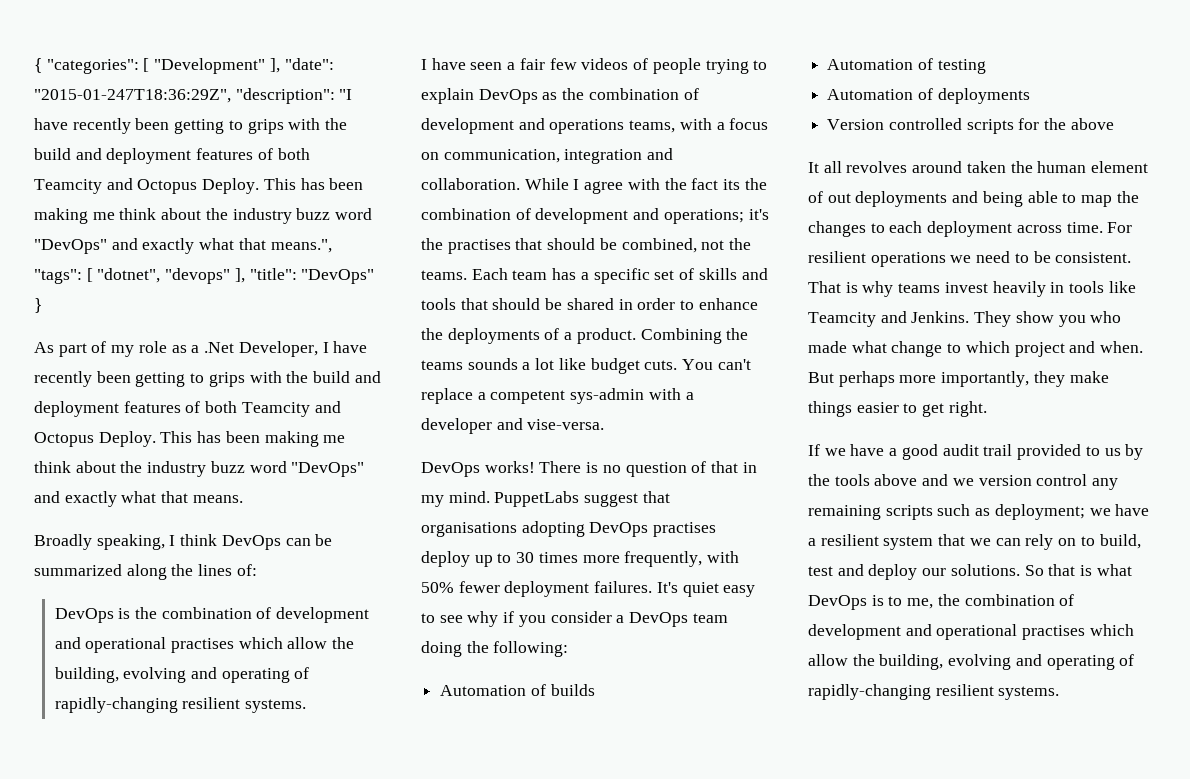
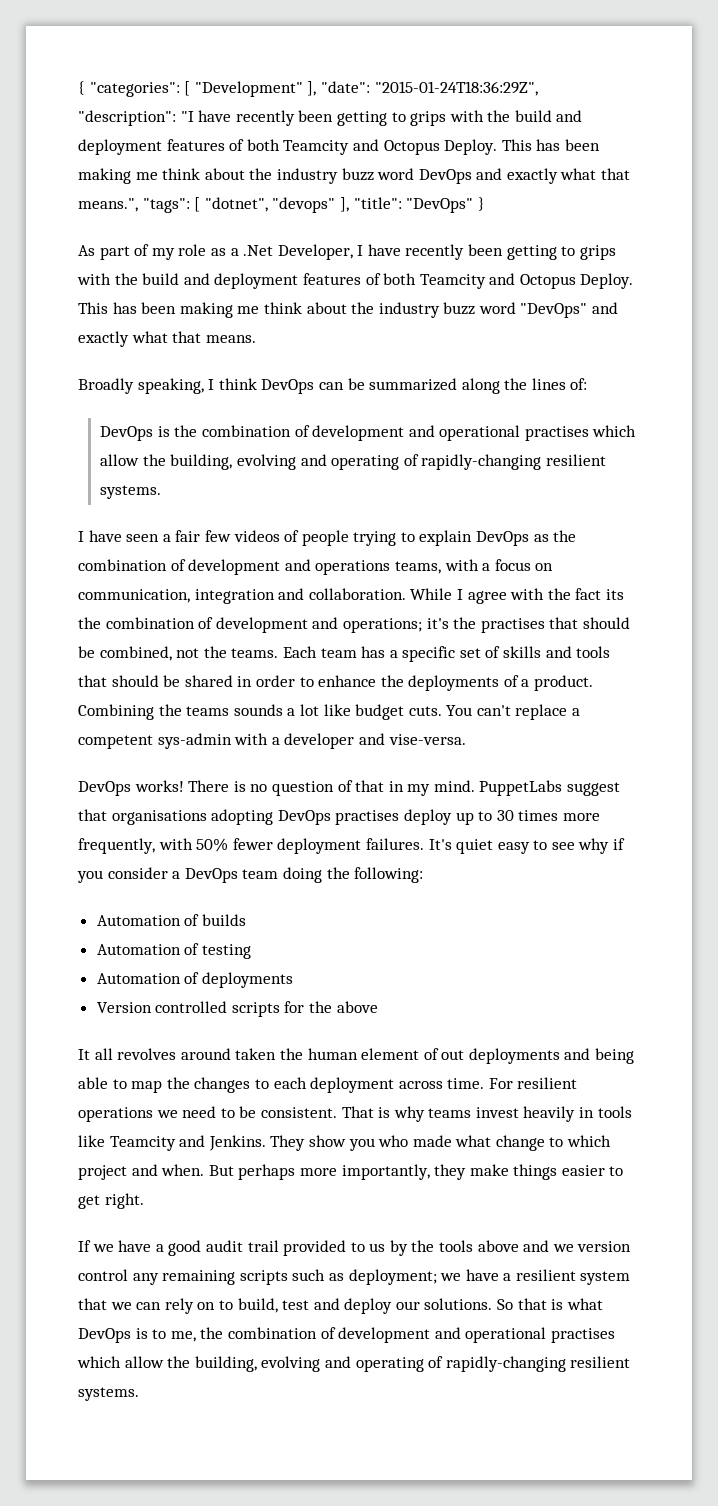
[34,89,231,103] "2015-01-247T18:36:29Z", -> [374,81,538,96] "2015-01-24T18:36:29Z",
[34,239,107,254] "DevOps" -> [418,169,472,184] DevOps

